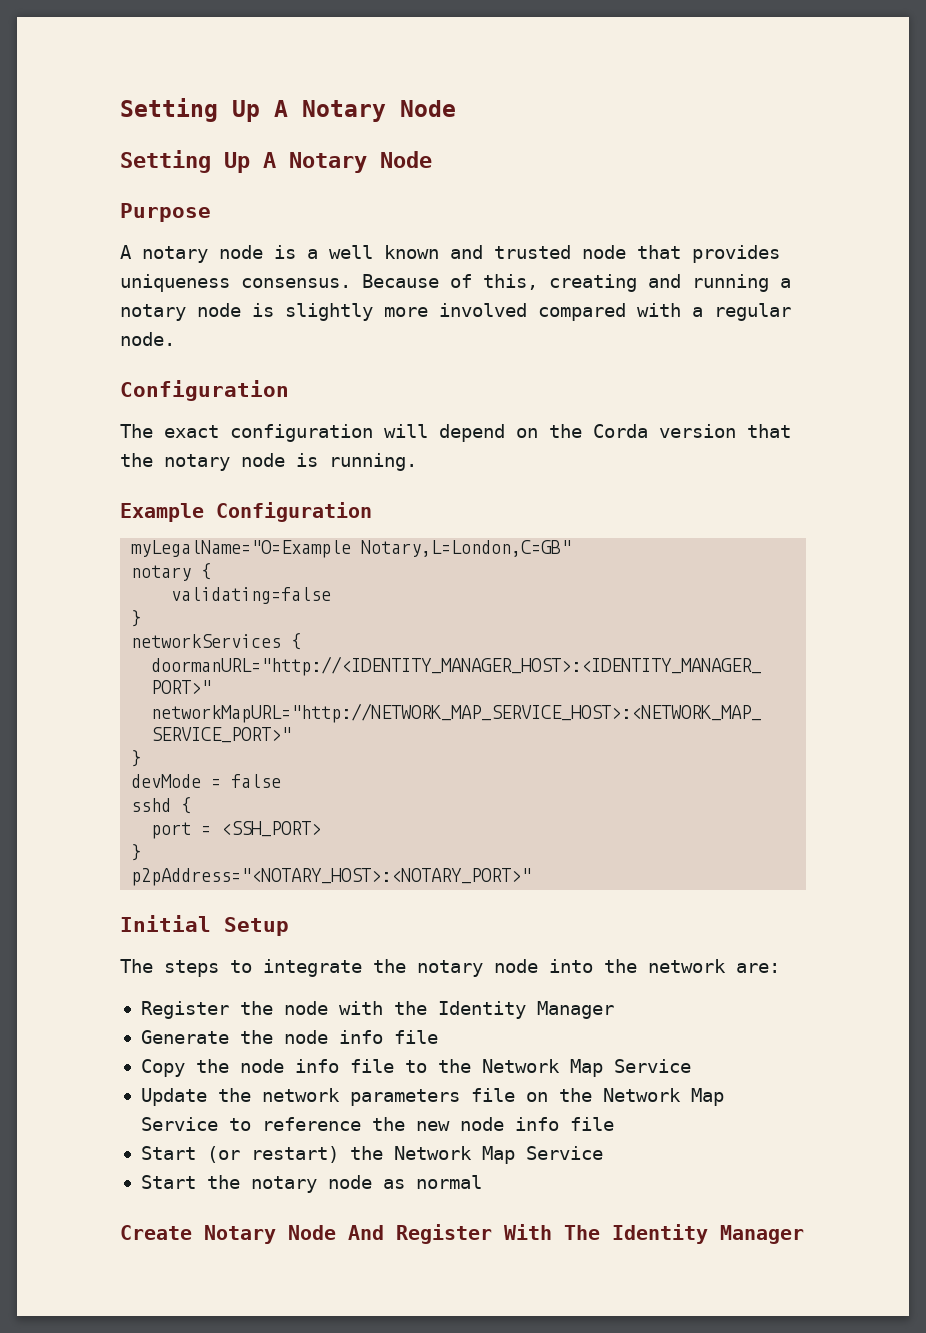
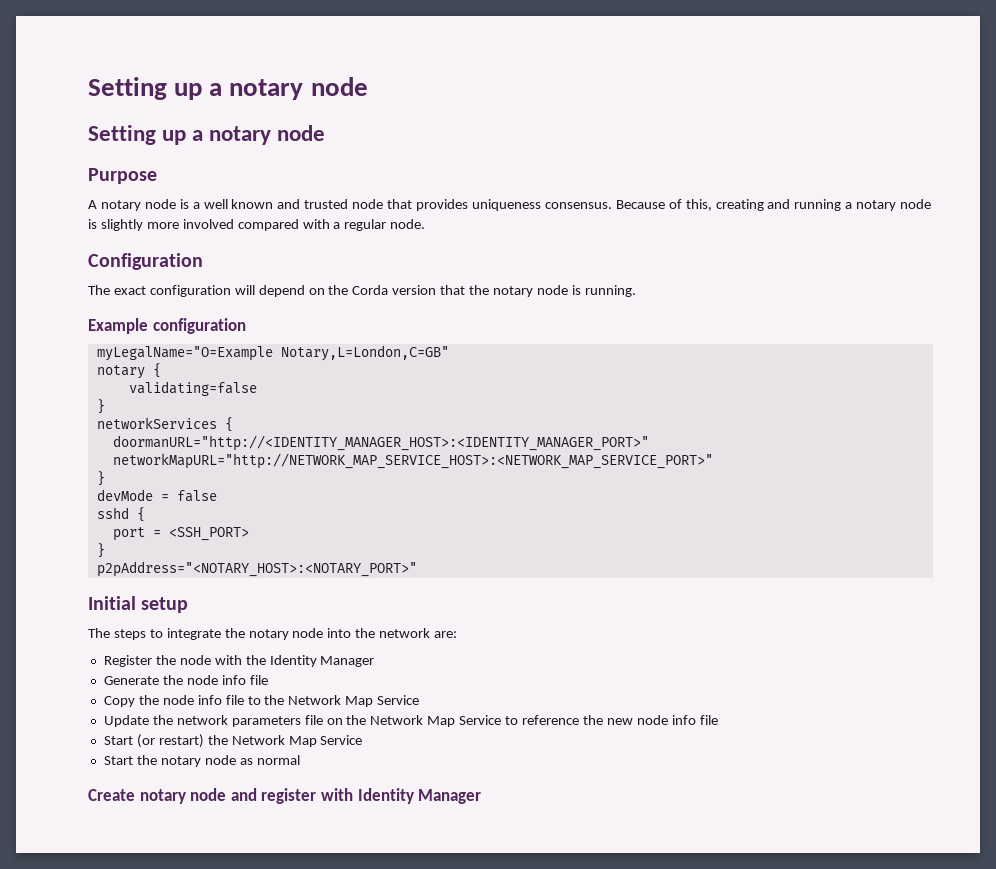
[120,98,456,122] [120,150,432,173] Setting Up A Notary Node // Setting Up A Notary Node -> [88,77,368,100] [88,125,326,145] Setting up a notary node // Setting up a notary node
[216,502,372,522] Configuration -> [152,318,246,334] configuration
[224,917,289,936] Setup -> [141,597,189,613] setup
[204,1224,600,1244] Notary Node And Register With The -> [139,788,353,804] notary node and register with

